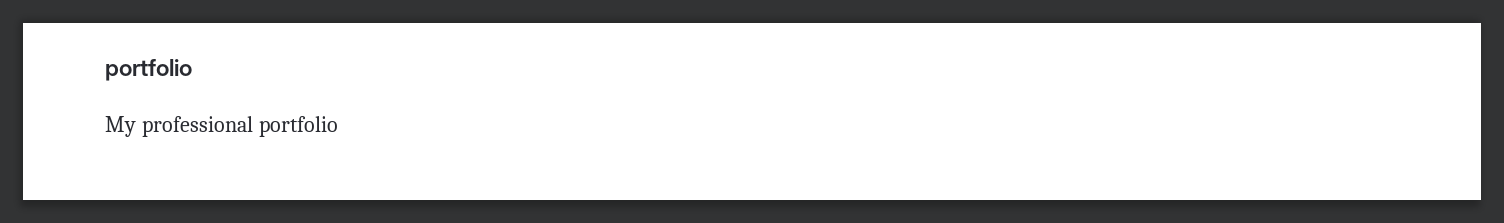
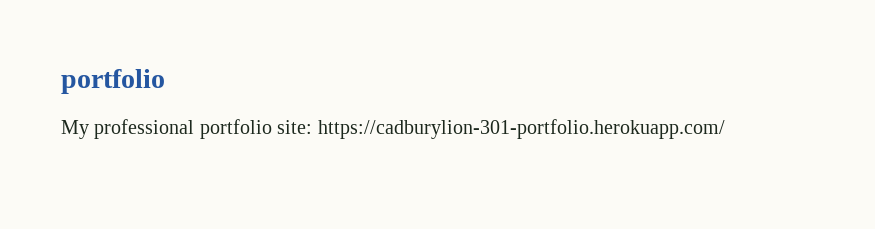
(338, 126) none -> [277,119,725,139] site: https://cadburylion-301-portfolio.herokuapp.com/

